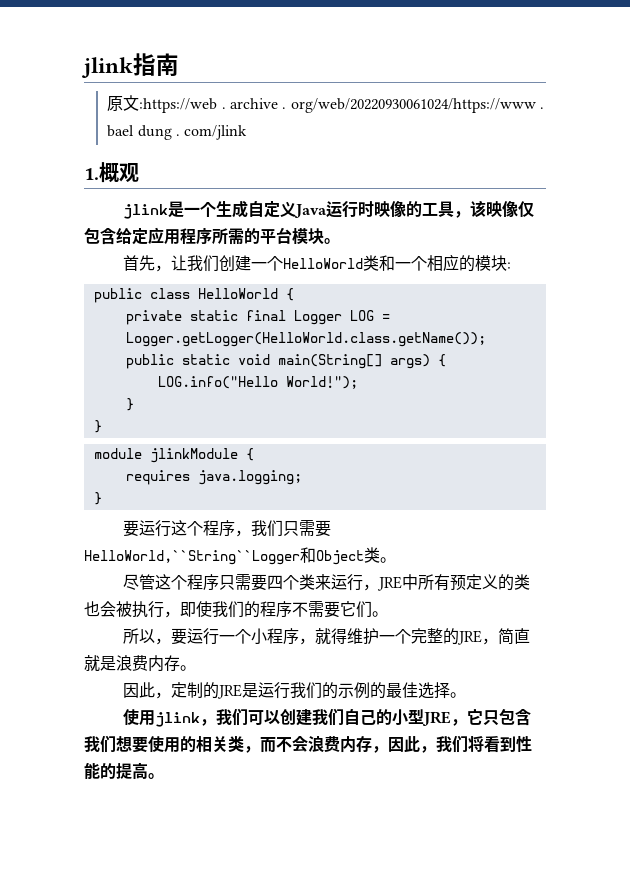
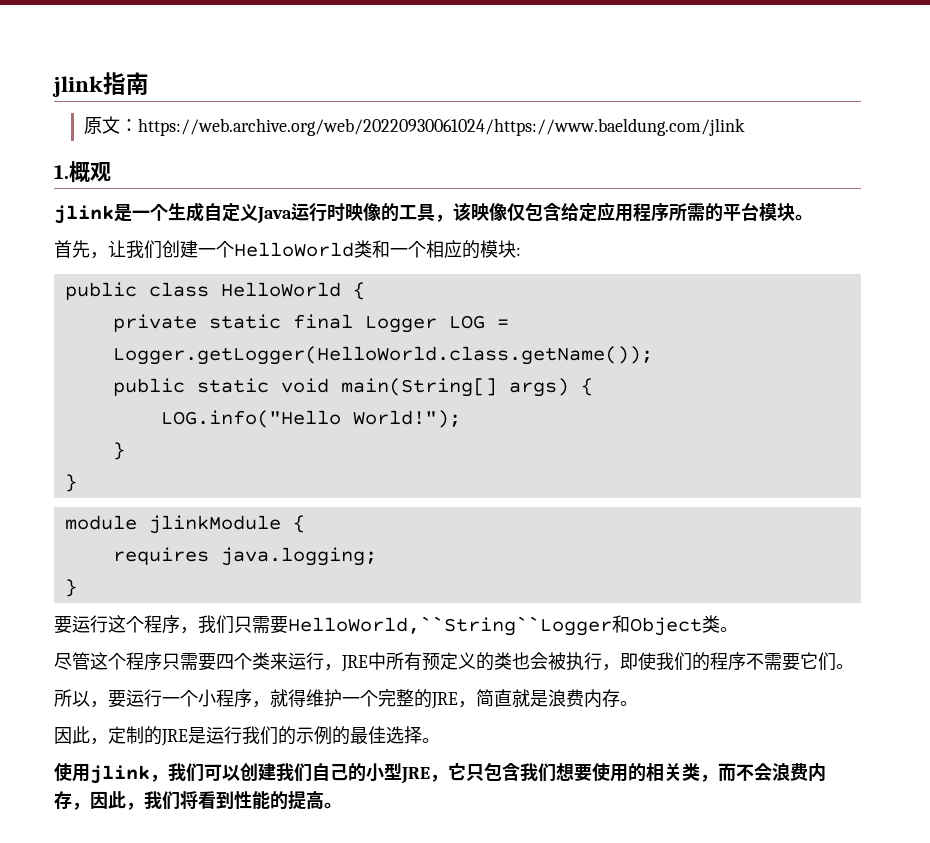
[139,98,544,113] [107,125,248,140] :https://web . archive . org/web/20220930061024/https://www . bael dung . com/jlink -> [119,118,745,136] ：https://web.archive.org/web/20220930061024/https://www.baeldung.com/jlink

